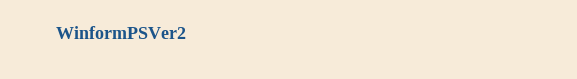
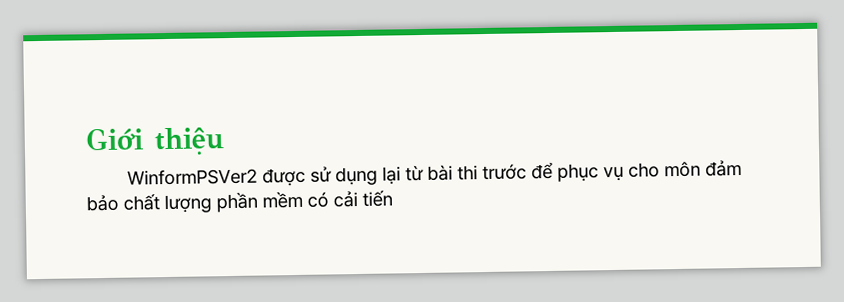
[56,26,186,39] WinformPSVer2 -> [85,127,225,157] [127,159,743,187] [86,190,393,214] Giới thiệu // WinformPSVer2 được sử dụng lại từ bài thi trước để phục vụ cho môn đảm bảo chất lượng phần mềm có cải tiến

